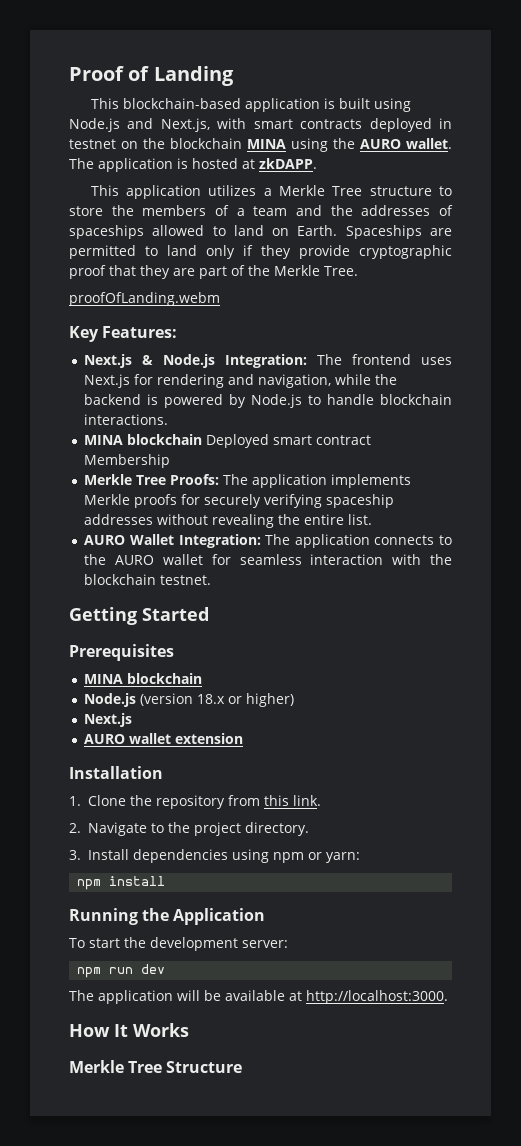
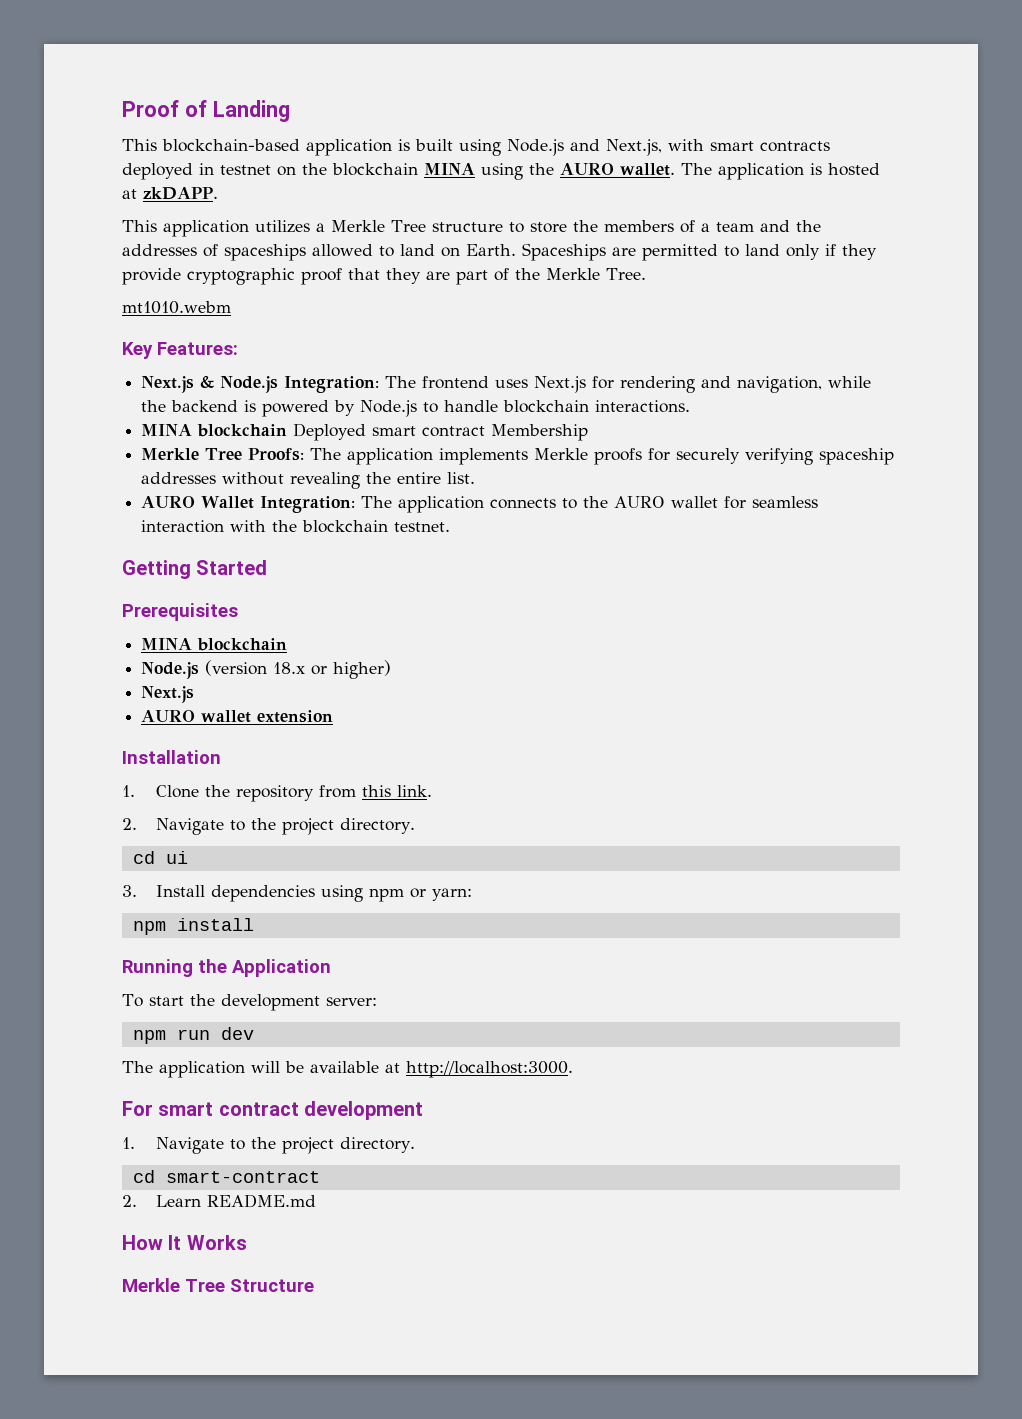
[69,292,220,306] proofOfLanding.webm -> [122,301,231,314] mt1010.webm
(309, 829) none -> [132,851,188,864] // cd ui
(448, 997) none -> [122,1101,424,1120] [122,1137,415,1154] [132,1170,320,1183] [122,1194,316,1208] // For smart contract development // 1. Navigate to the project directory. // cd smart-contract // 2. Learn README.md

